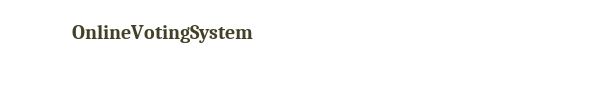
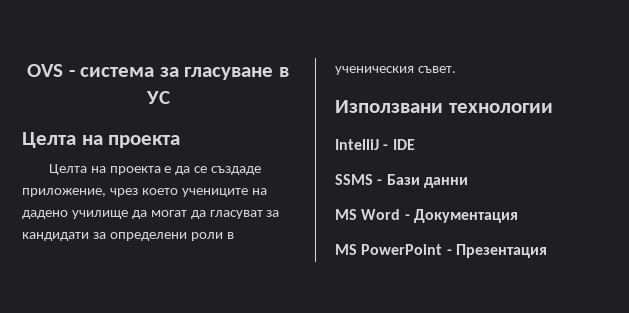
[72,24,253,43] OnlineVotingSystem -> [27,64,289,80] [145,91,170,104] [22,132,181,148] [48,164,262,175] [22,188,267,197] [22,210,280,219] [22,232,234,241] [335,66,456,75] [335,100,553,113] [335,139,415,150] [335,174,468,188] [335,209,518,223] [335,244,547,258] OVS - система за гласуване в УС // Целта на проекта // Целта на проекта е да се създаде приложение, чрез което учениците на дадено училище да могат да гласуват за кандидати за определени роли в ученическия съвет. // Използвани технологии // IntelliJ - IDE // SSMS - Бази данни // MS Word - Документация // MS PowerPoint - Презентация

